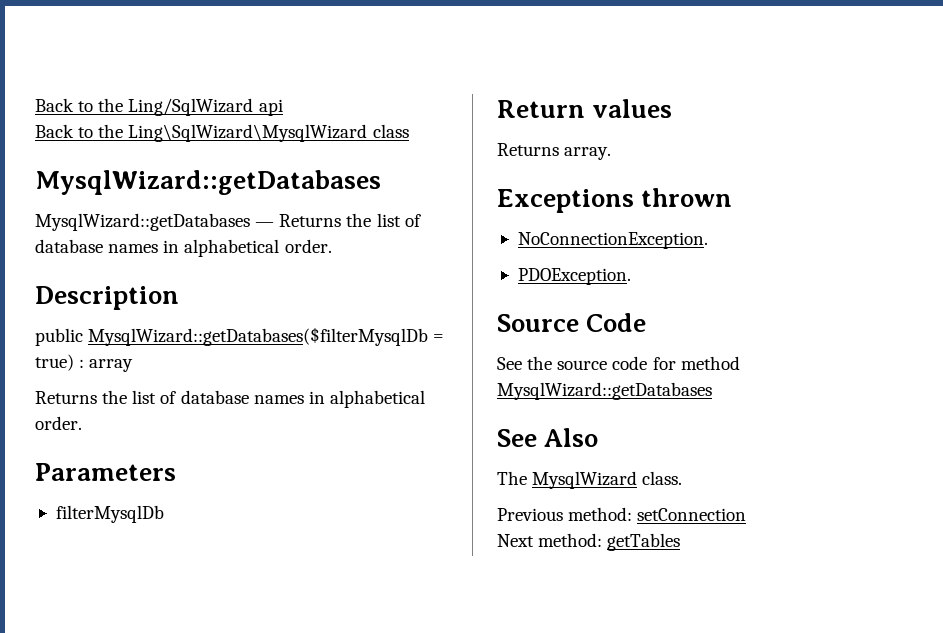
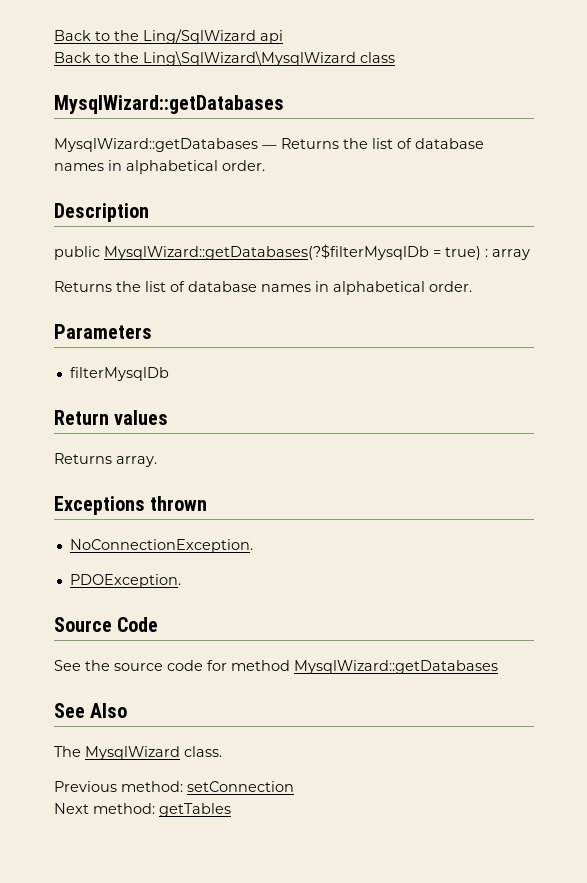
[88,327,429,346] MysqlWizard::getDatabases($filterMysqlDb -> [104,244,429,260] MysqlWizard::getDatabases(?$filterMysqlDb

